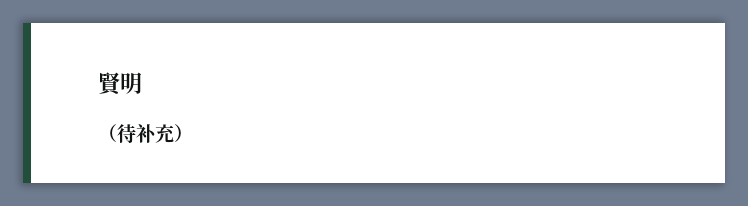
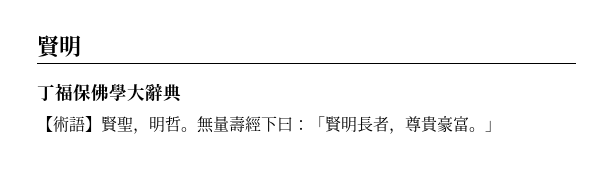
[98,124,193,143] （待补充） -> [37,83,183,103] [37,115,501,134] 丁福保佛學大辭典 // 【術語】賢聖，明哲。無量壽經下曰：「賢明長者，尊貴豪富。」

